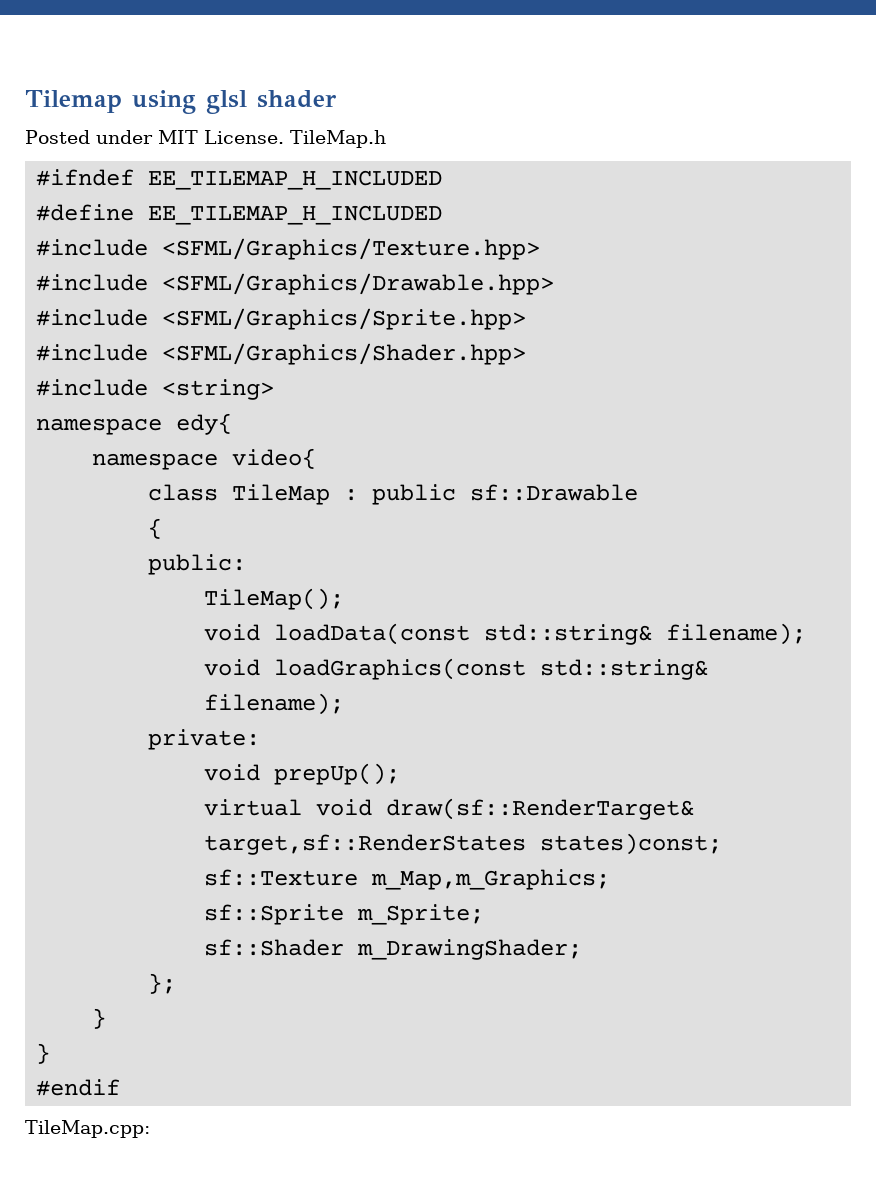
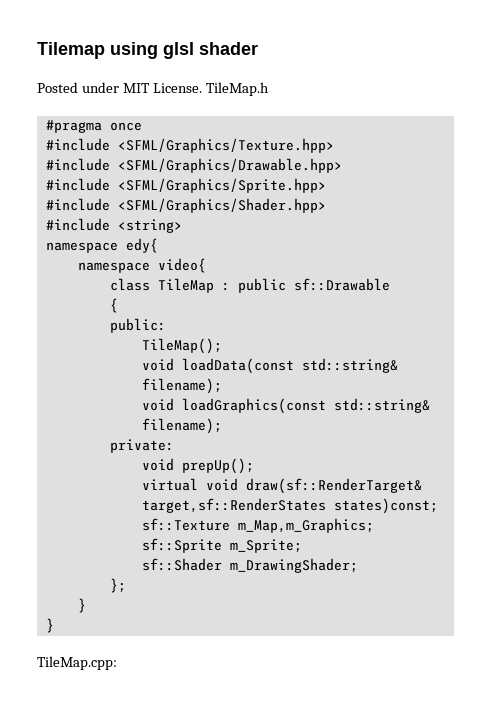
[36,169,443,190] [36,204,443,225] #ifndef EE_TILEMAP_H_INCLUDED // #define EE_TILEMAP_H_INCLUDED -> [45,120,142,133] #pragma once
[36,1079,121,1096] // #endif -> (54, 625) none

